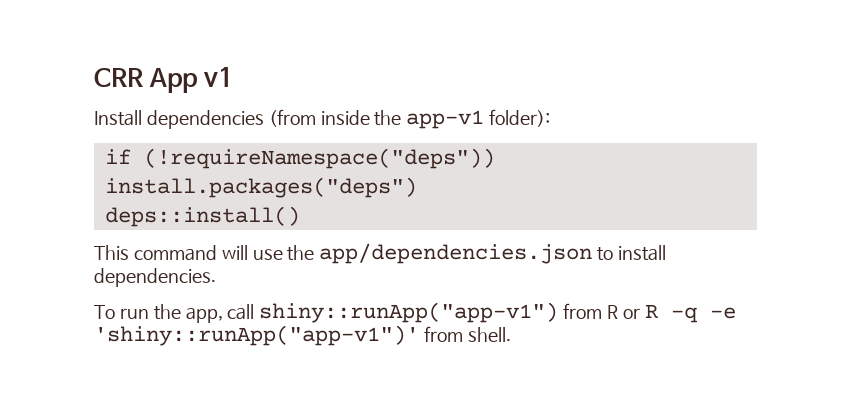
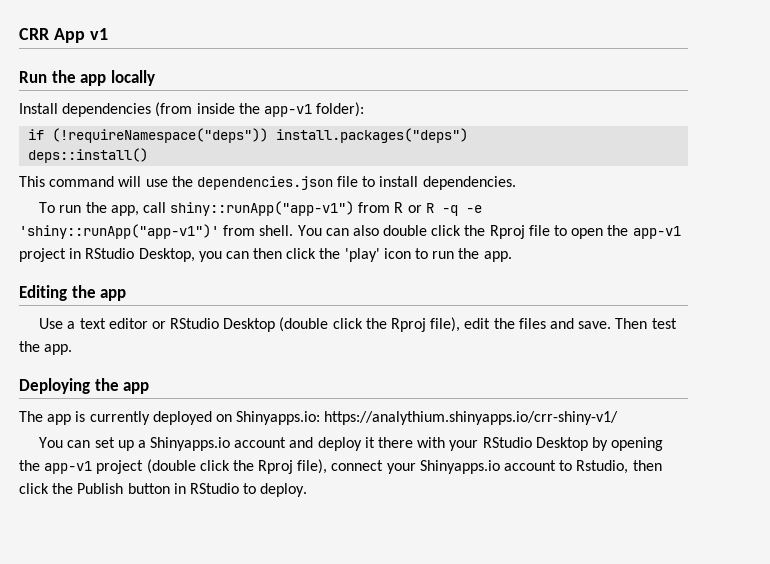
(233, 77) none -> [19,70,155,86] // Run the app locally
[319,243,593,264] app/dependencies.json -> [196,176,359,190] dependencies.json file
(511, 334) none -> [297,225,681,239] [19,248,512,262] [19,285,127,301] [39,317,677,332] [19,341,73,355] [19,378,150,394] [19,411,619,425] [39,437,664,451] [19,459,662,474] [19,483,308,497] You can also double click the Rproj file to open the app-v1 project in RStudio Desktop, you can then click the 'play' icon to run the app. // Editing the app // Use a text editor or RStudio Desktop (double click the Rproj file), edit the files and save. Then test the app. // Deploying the app // The app is currently deployed on Shinyapps.io: https://analythium.shinyapps.io/crr-shiny-v1/ // You can set up a Shinyapps.io account and deploy it there with your RStudio Desktop by opening the app-v1 project (double click the Rproj file), connect your Shinyapps.io account to Rstudio, then click the Publish button in RStudio to deploy.

